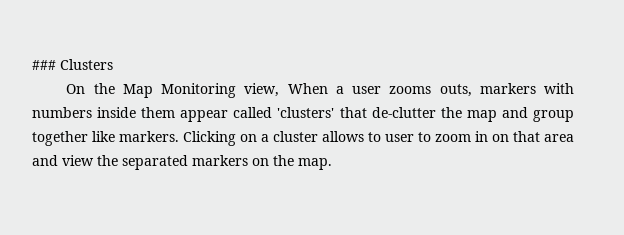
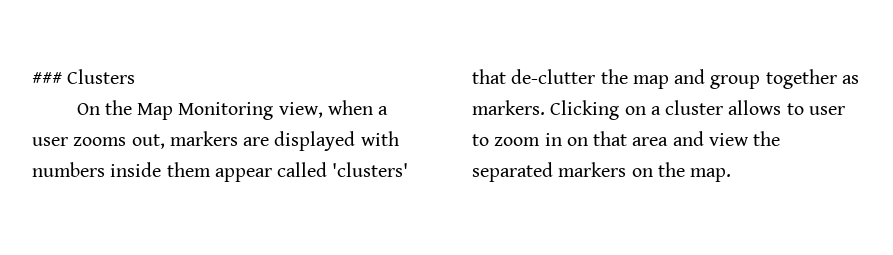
[287,83,328,94] When -> [327,100,373,115] when
[439,83,536,97] outs, markers -> [131,131,356,151] out, markers are displayed
[92,131,115,142] like -> [841,75,859,84] as

